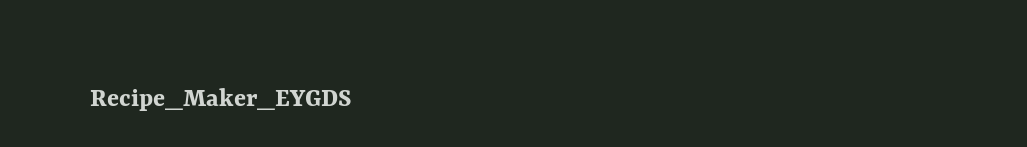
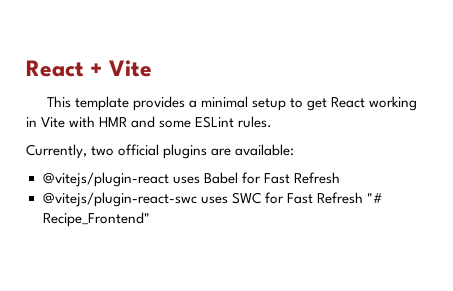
[90,88,351,111] Recipe_Maker_EYGDS -> [26,60,152,77] [46,96,417,111] [26,116,273,128] [26,144,295,159] [42,172,340,187] [42,192,382,207] [42,212,150,227] React + Vite // This template provides a minimal setup to get React working in Vite with HMR and some ESLint rules. // Currently, two official plugins are available: // @vitejs/plugin-react uses Babel for Fast Refresh // @vitejs/plugin-react-swc uses SWC for Fast Refresh "# Recipe_Frontend"

